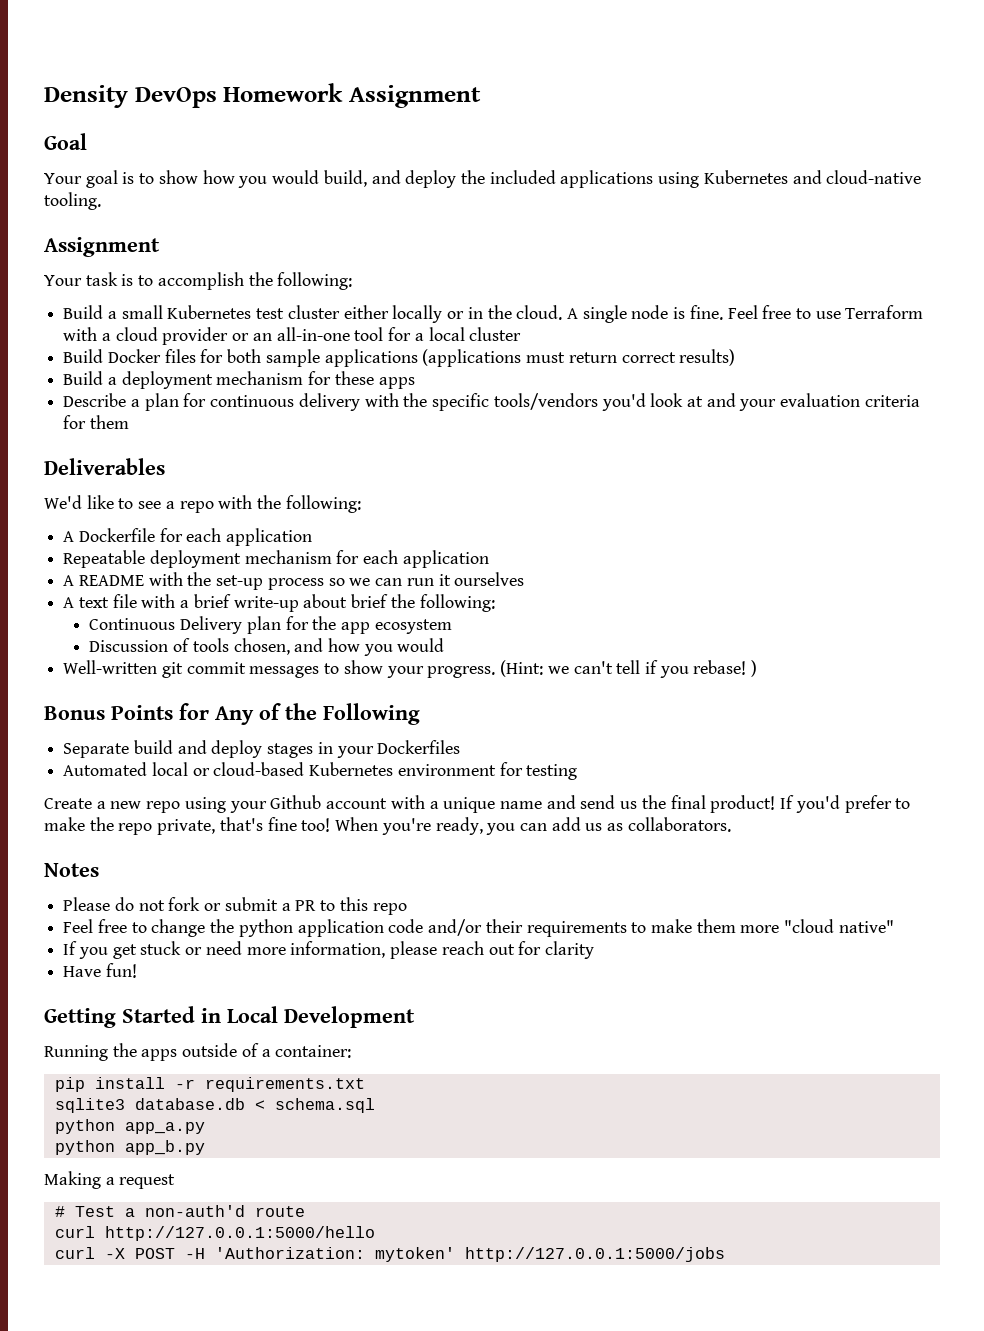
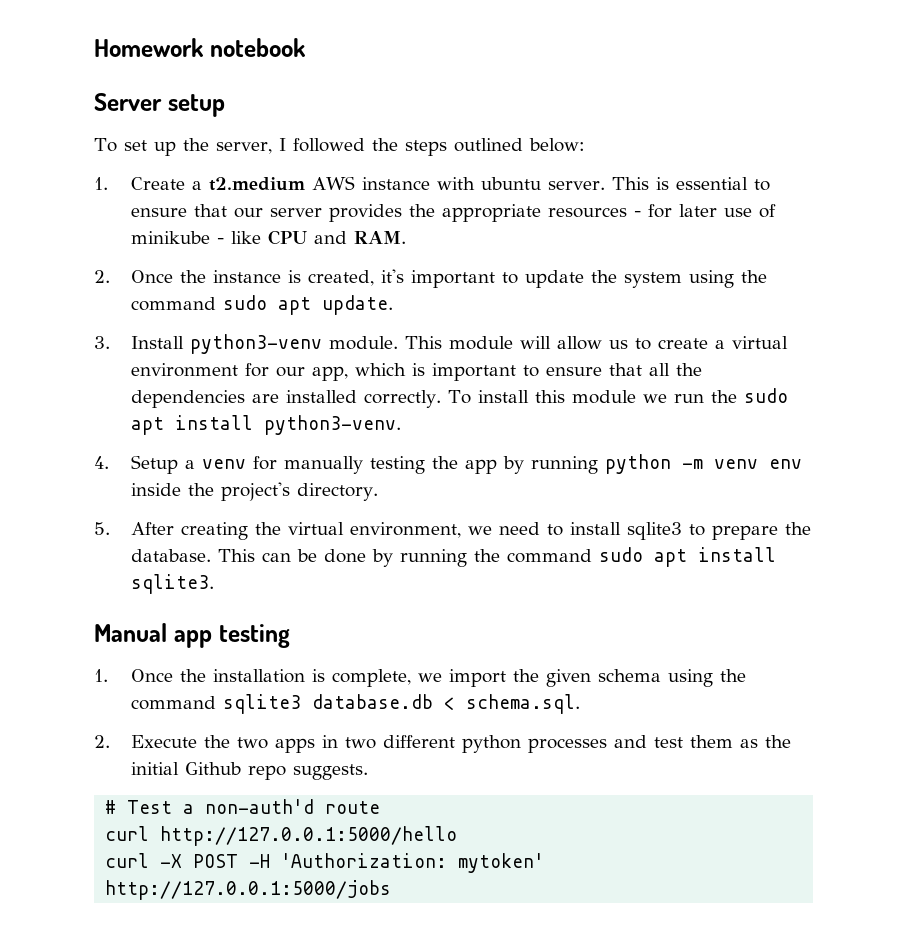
[44,83,481,108] [44,133,87,150] [44,170,922,188] [44,192,101,210] [44,237,160,257] [44,272,353,290] [63,305,924,323] [63,327,522,345] [63,349,736,367] [63,371,415,389] [63,393,920,411] [63,415,129,429] [44,458,165,475] [44,495,361,513] [63,528,313,546] [63,550,489,568] [63,572,525,590] [63,594,495,612] [89,616,452,634] [89,638,445,656] [63,660,758,678] [44,703,420,725] [63,740,461,758] [63,762,578,780] [44,795,911,813] [44,817,731,835] [44,863,99,877] [63,897,407,915] [63,919,894,937] [63,941,594,959] [63,963,137,978] [44,1006,415,1028] [44,1043,352,1061] [54,1077,365,1092] [54,1098,375,1113] [54,1119,205,1134] [54,1140,205,1155] [44,1171,176,1189] Density DevOps Homework Assignment // Goal // Your goal is to show how you would build, and deploy the included applications using Kubernetes and cloud-native tooling. // Assignment // Your task is to accomplish the following: // Build a small Kubernetes test cluster either locally or in the cloud. A single node is fine. Feel free to use Terraform with a cloud provider or an all-in-one tool for a local cluster // Build Docker files for both sample applications (applications must return correct results) // Build a deployment mechanism for these apps // Describe a plan for continuous delivery with the specific tools/vendors you'd look at and your evaluation criteria for them // Deliverables // We'd like to see a repo with the following: // A Dockerfile for each application // Repeatable deployment mechanism for each application // A README with the set-up process so we can run it ourselves // A text file with a brief write-up about brief the following: // Continuous Delivery plan for the app ecosystem // Discussion of tools chosen, and how you would // Well-written git commit messages to show your progress. (Hint: we can't tell if you rebase! ) // Bonus Points for Any of the Following // Separate build and deploy stages in your Dockerfiles // Automated local or cloud-based Kubernetes environment for testing // Create a new repo using your Github account with a unique name and send us the final product! If you'd prefer to make the repo private, that's fine too! When you're ready, you can add us as collaborators. // Notes // Please do not fork or submit a PR to this repo // Feel free to change the python application code and/or their requirements to make them more "cloud native" // If you get stuck or need more information, please reach out for clarity // Have fun! // Getting Started in Local Development // Running the apps outside of a container: // pip install -r requirements.txt // sqlite3 database.db < schema.sql // python app_a.py // python app_b.py // Making a request -> [94,38,306,57] [94,93,225,117] [94,138,585,156] [94,176,770,191] [130,204,776,222] [130,230,406,245] [94,269,767,288] [130,295,393,315] [94,334,788,354] [130,363,702,381] [130,388,788,408] [130,415,401,435] [94,454,802,474] [130,482,378,501] [94,522,811,540] [130,547,776,567] [130,574,214,594] [94,623,290,648] [94,669,746,687] [130,694,580,714] [94,735,791,753] [130,762,368,780] Homework notebook // Server setup // To set up the server, I followed the steps outlined below: // 1. Create a t2.medium AWS instance with ubuntu server. This is essential to ensure that our server provides the appropriate resources - for later use of minikube - like CPU and RAM. // 2. Once the instance is created, it's important to update the system using the command sudo apt update. // 3. Install python3-venv module. This module will allow us to create a virtual environment for our app, which is important to ensure that all the dependencies are installed correctly. To install this module we run the sudo apt install python3-venv. // 4. Setup a venv for manually testing the app by running python -m venv env inside the project's directory. // 5. After creating the virtual environment, we need to install sqlite3 to prepare the database. This can be done by running the command sudo apt install sqlite3. // Manual app testing // 1. Once the installation is complete, we import the given schema using the command sqlite3 database.db < schema.sql. // 2. Execute the two apps in two different python processes and test them as the initial Github repo suggests.

